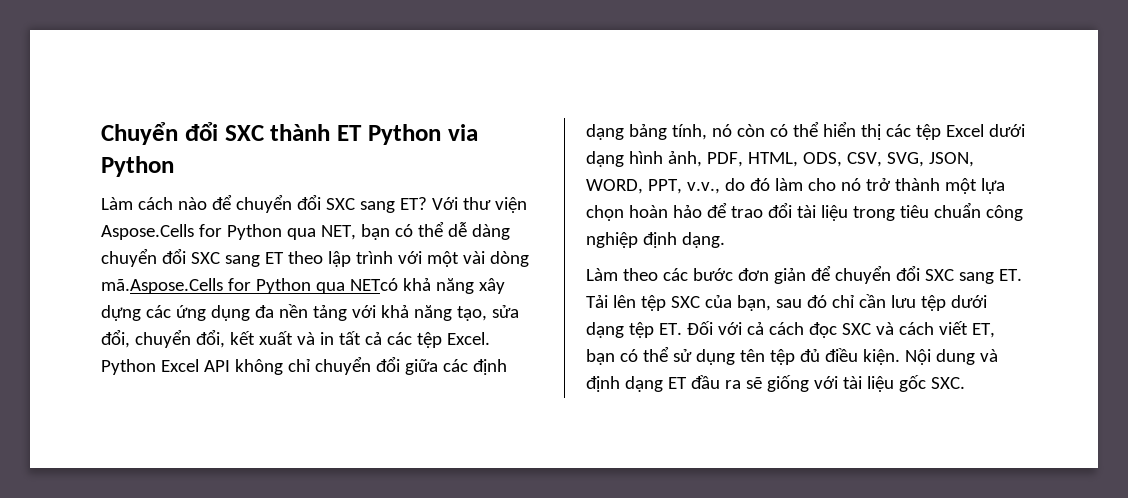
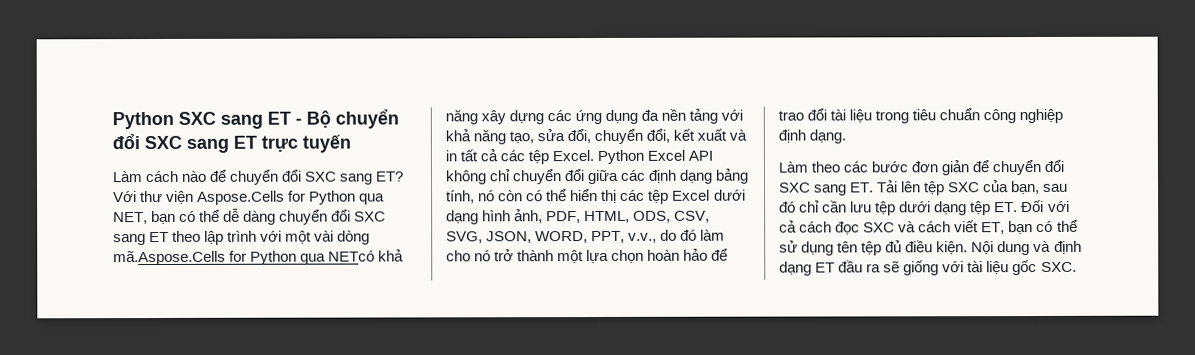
[101,122,478,145] [101,156,174,177] Chuyển đổi SXC thành ET Python via Python -> [112,109,399,130] [112,134,351,153] Python SXC sang ET - Bộ chuyển đổi SXC sang ET trực tuyến

